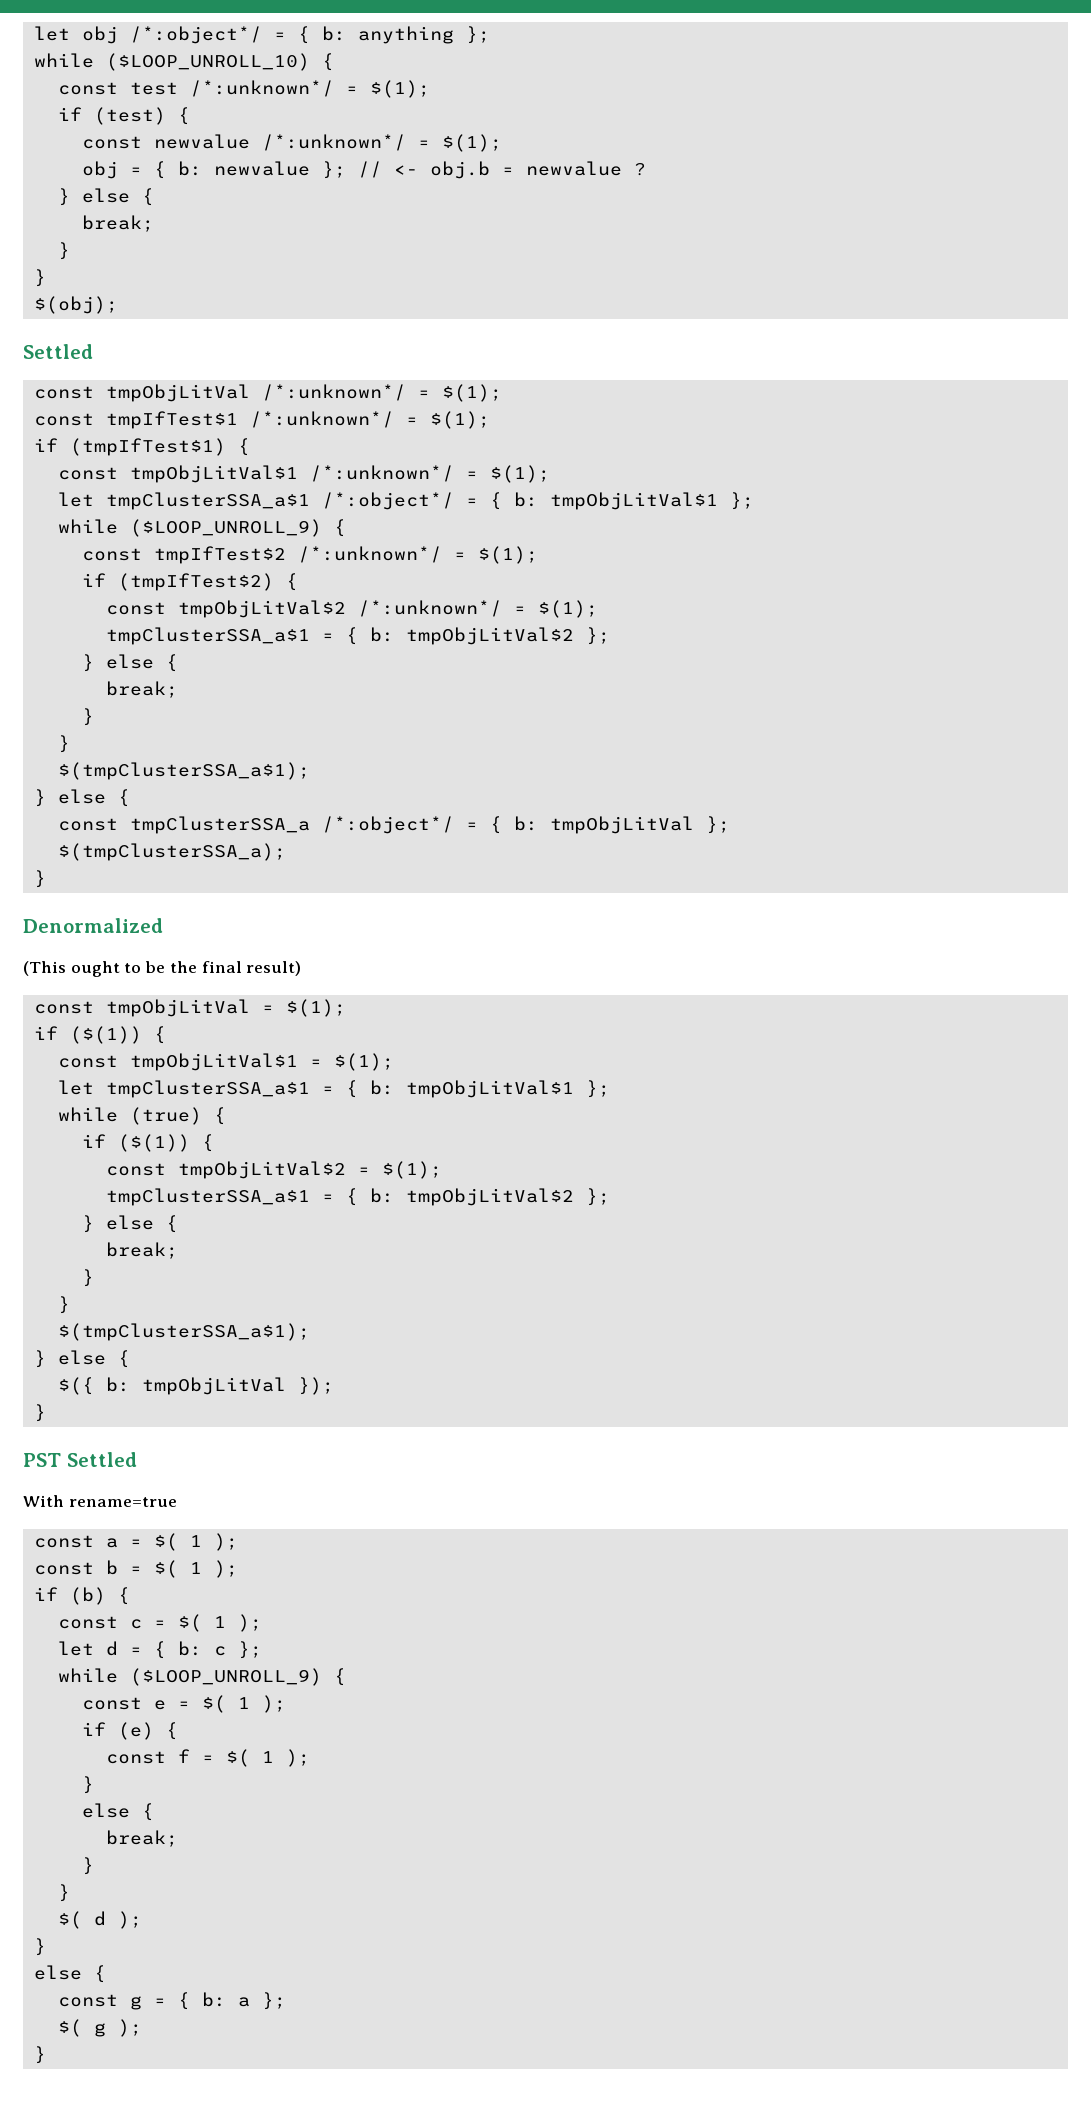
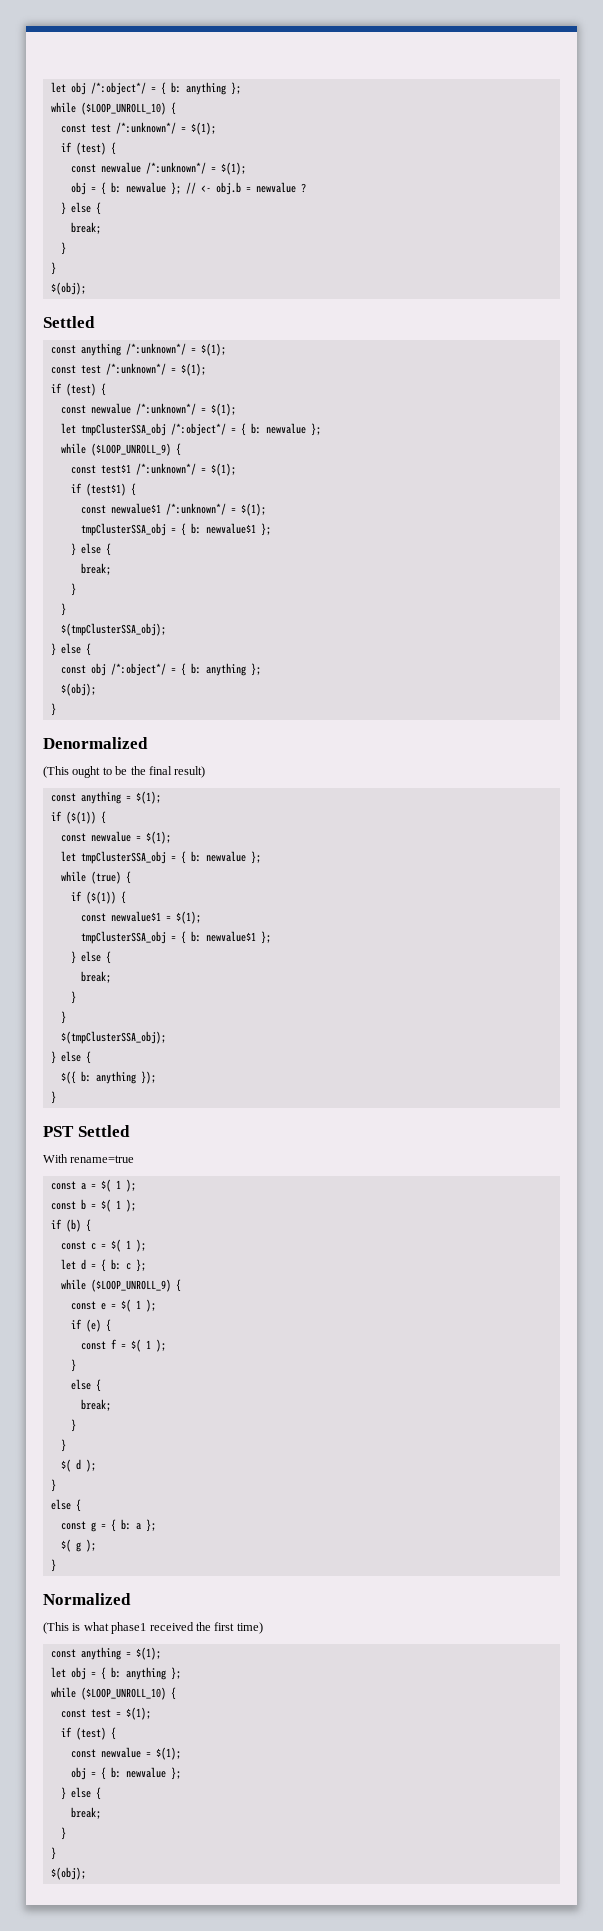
[105,384,250,402] tmpObjLitVal -> [80,343,121,356] anything
[105,411,490,429] [33,438,250,456] [57,465,298,483] tmpIfTest$1 /*:unknown*/ = $(1); // if (tmpIfTest$1) { // const tmpObjLitVal$1 -> [80,363,206,376] [50,383,106,396] [60,403,131,414] test /*:unknown*/ = $(1); // if (test) { // const newvalue
[105,492,754,510] [57,519,346,537] [81,546,538,564] [81,573,298,591] [105,600,598,618] [105,627,610,645] [81,654,178,672] [105,681,178,698] [81,708,94,726] [57,735,70,753] [57,762,310,780] tmpClusterSSA_a$1 /*:object*/ = { b: tmpObjLitVal$1 }; // while ($LOOP_UNROLL_9) { // const tmpIfTest$2 /*:unknown*/ = $(1); // if (tmpIfTest$2) { // const tmpObjLitVal$2 /*:unknown*/ = $(1); // tmpClusterSSA_a$1 = { b: tmpObjLitVal$2 }; // } else { // break; // } // } // $(tmpClusterSSA_a$1); -> [80,423,321,436] [60,443,181,456] [70,463,236,476] [70,483,136,496] [80,503,266,516] [80,523,271,536] [70,543,111,556] [80,563,111,575] [70,583,76,596] [60,603,66,616] [60,623,166,636] tmpClusterSSA_obj /*:object*/ = { b: newvalue }; // while ($LOOP_UNROLL_9) { // const test$1 /*:unknown*/ = $(1); // if (test$1) { // const newvalue$1 /*:unknown*/ = $(1); // tmpClusterSSA_obj = { b: newvalue$1 }; // } else { // break; // } // } // $(tmpClusterSSA_obj);
[129,816,730,834] [57,843,286,861] tmpClusterSSA_a /*:object*/ = { b: tmpObjLitVal }; // $(tmpClusterSSA_a); -> [90,663,261,676] [60,683,96,696] obj /*:object*/ = { b: anything }; // $(obj);
[105,999,250,1017] tmpObjLitVal -> [80,791,121,804] anything
[129,1053,394,1071] [57,1080,574,1098] tmpObjLitVal$1 = $(1); // let tmpClusterSSA_a$1 = { b: tmpObjLitVal$1 -> [90,831,171,844] [60,851,246,864] newvalue = $(1); // let tmpClusterSSA_obj = { b: newvalue
[177,1161,442,1179] [105,1188,610,1206] [81,1215,178,1233] [105,1242,178,1259] [81,1269,94,1287] [57,1296,70,1314] [57,1323,310,1341] tmpObjLitVal$2 = $(1); // tmpClusterSSA_a$1 = { b: tmpObjLitVal$2 }; // } else { // break; // } // } // $(tmpClusterSSA_a$1); -> [110,911,201,924] [80,931,271,944] [70,951,111,964] [80,971,111,983] [70,991,76,1004] [60,1011,66,1024] [60,1031,166,1044] newvalue$1 = $(1); // tmpClusterSSA_obj = { b: newvalue$1 }; // } else { // break; // } // } // $(tmpClusterSSA_obj);
[141,1377,286,1395] tmpObjLitVal -> [95,1071,136,1084] anything
(46, 2055) none -> [43,1593,131,1605] [43,1622,263,1634] [50,1647,161,1660] [50,1667,181,1680] [50,1687,176,1700] [60,1707,151,1720] [60,1727,116,1740] [70,1747,181,1760] [70,1767,181,1780] [60,1787,101,1800] [70,1807,101,1819] [60,1827,66,1840] [50,1847,56,1860] [50,1867,86,1880] // Normalized // (This is what phase1 received the first time) // const anything = $(1); // let obj = { b: anything }; // while ($LOOP_UNROLL_10) { // const test = $(1); // if (test) { // const newvalue = $(1); // obj = { b: newvalue }; // } else { // break; // } // } // $(obj);

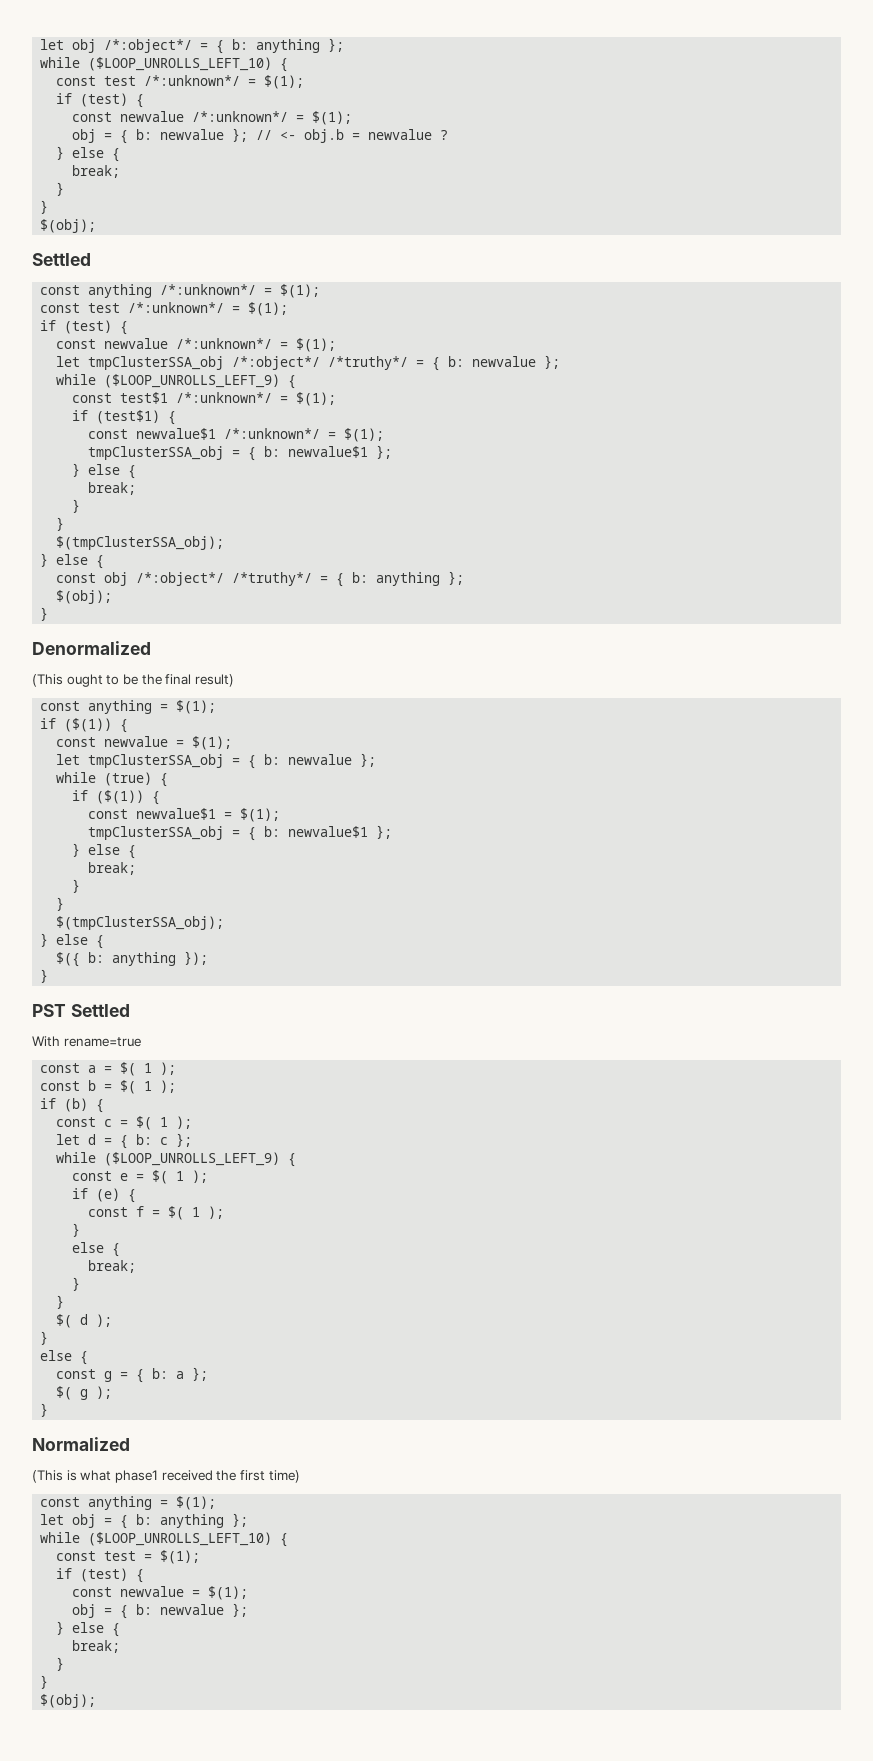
[80,102,166,115] ($LOOP_UNROLL_10) -> [88,57,273,71] ($LOOP_UNROLLS_LEFT_10)
[230,423,321,436] [60,443,171,456] = { b: newvalue }; // while ($LOOP_UNROLL_9) -> [328,355,561,371] [56,374,281,388] /*truthy*/ = { b: newvalue }; // while ($LOOP_UNROLLS_LEFT_9)
(166, 669) none -> [232,572,313,586] /*truthy*/
[90,1279,171,1292] ($LOOP_UNROLL_9) -> [104,1152,281,1166] ($LOOP_UNROLLS_LEFT_9)
[80,1687,166,1700] ($LOOP_UNROLL_10) -> [88,1532,273,1546] ($LOOP_UNROLLS_LEFT_10)

